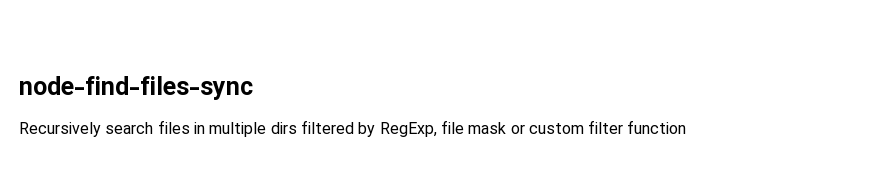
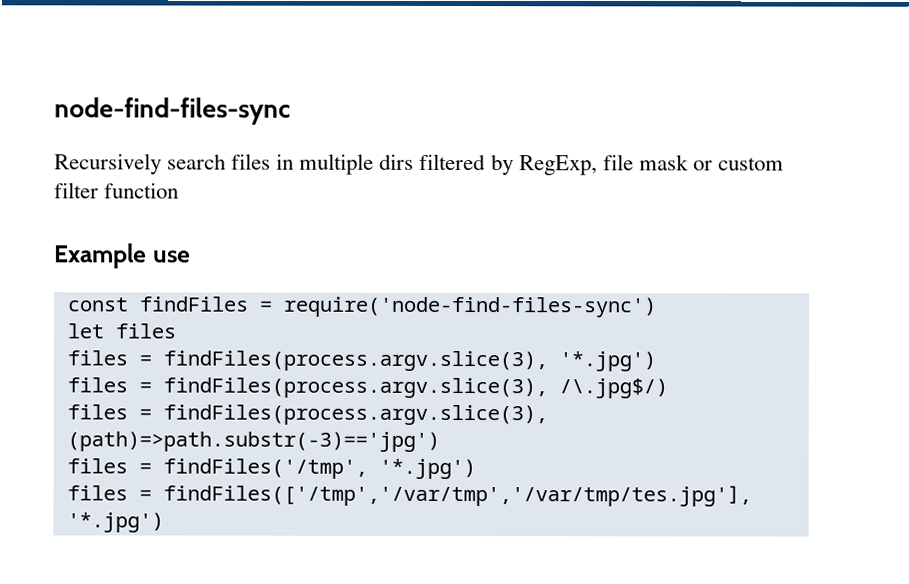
(687, 127) none -> [54,243,191,269] [66,296,656,318] [66,323,176,339] [66,350,656,372] [66,377,668,399] [66,404,548,426] [66,431,440,452] [66,458,476,480] [66,484,752,507] [66,512,164,533] // Example use // const findFiles = require('node-find-files-sync') // let files // files = findFiles(process.argv.slice(3), '*.jpg') // files = findFiles(process.argv.slice(3), /\.jpg$/) // files = findFiles(process.argv.slice(3), (path)=>path.substr(-3)=='jpg') // files = findFiles('/tmp', '*.jpg') // files = findFiles(['/tmp','/var/tmp','/var/tmp/tes.jpg'], '*.jpg')

